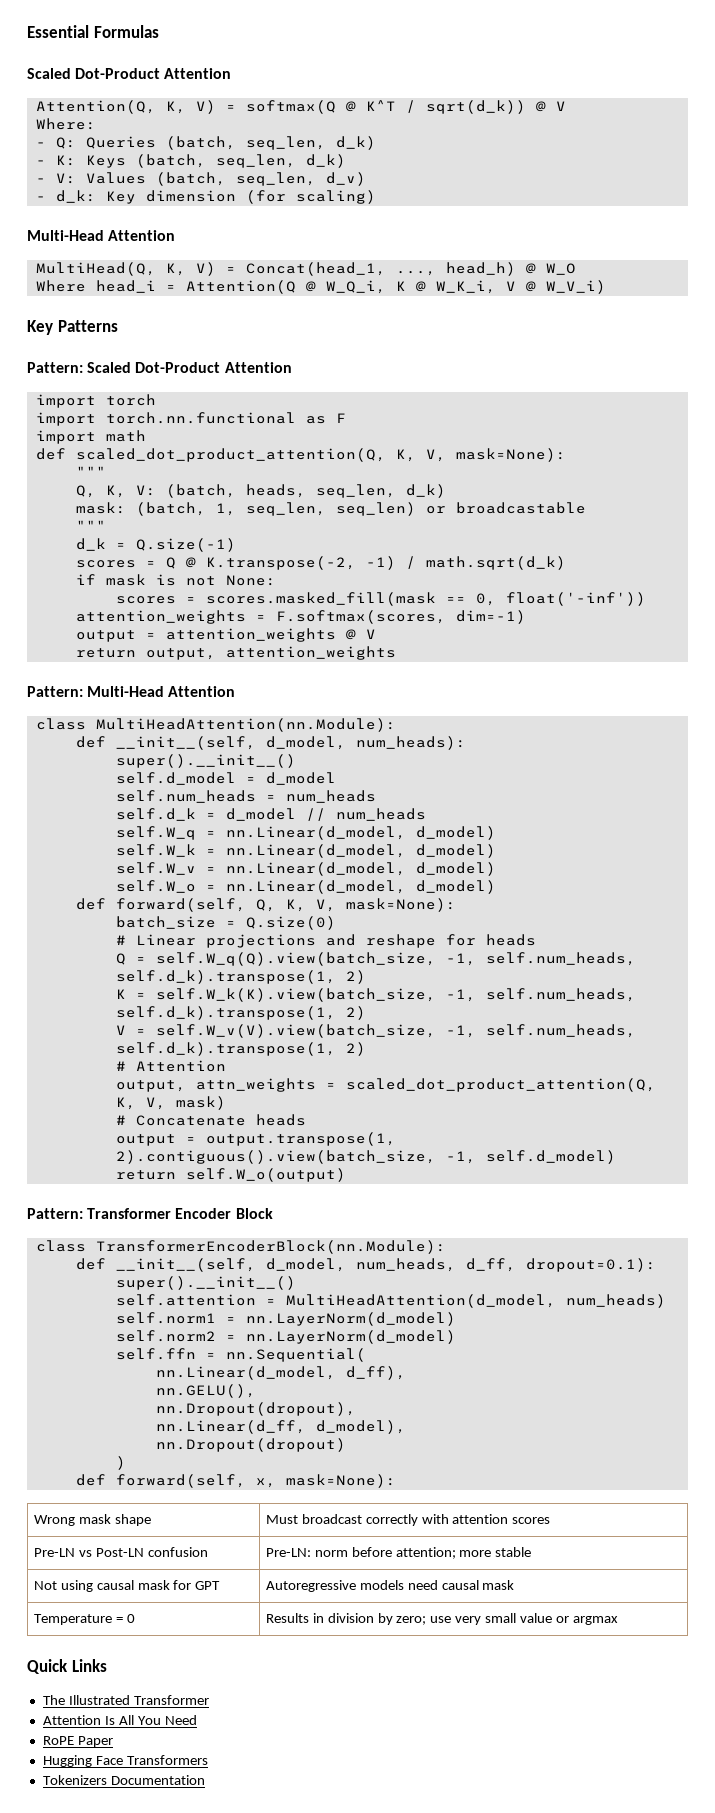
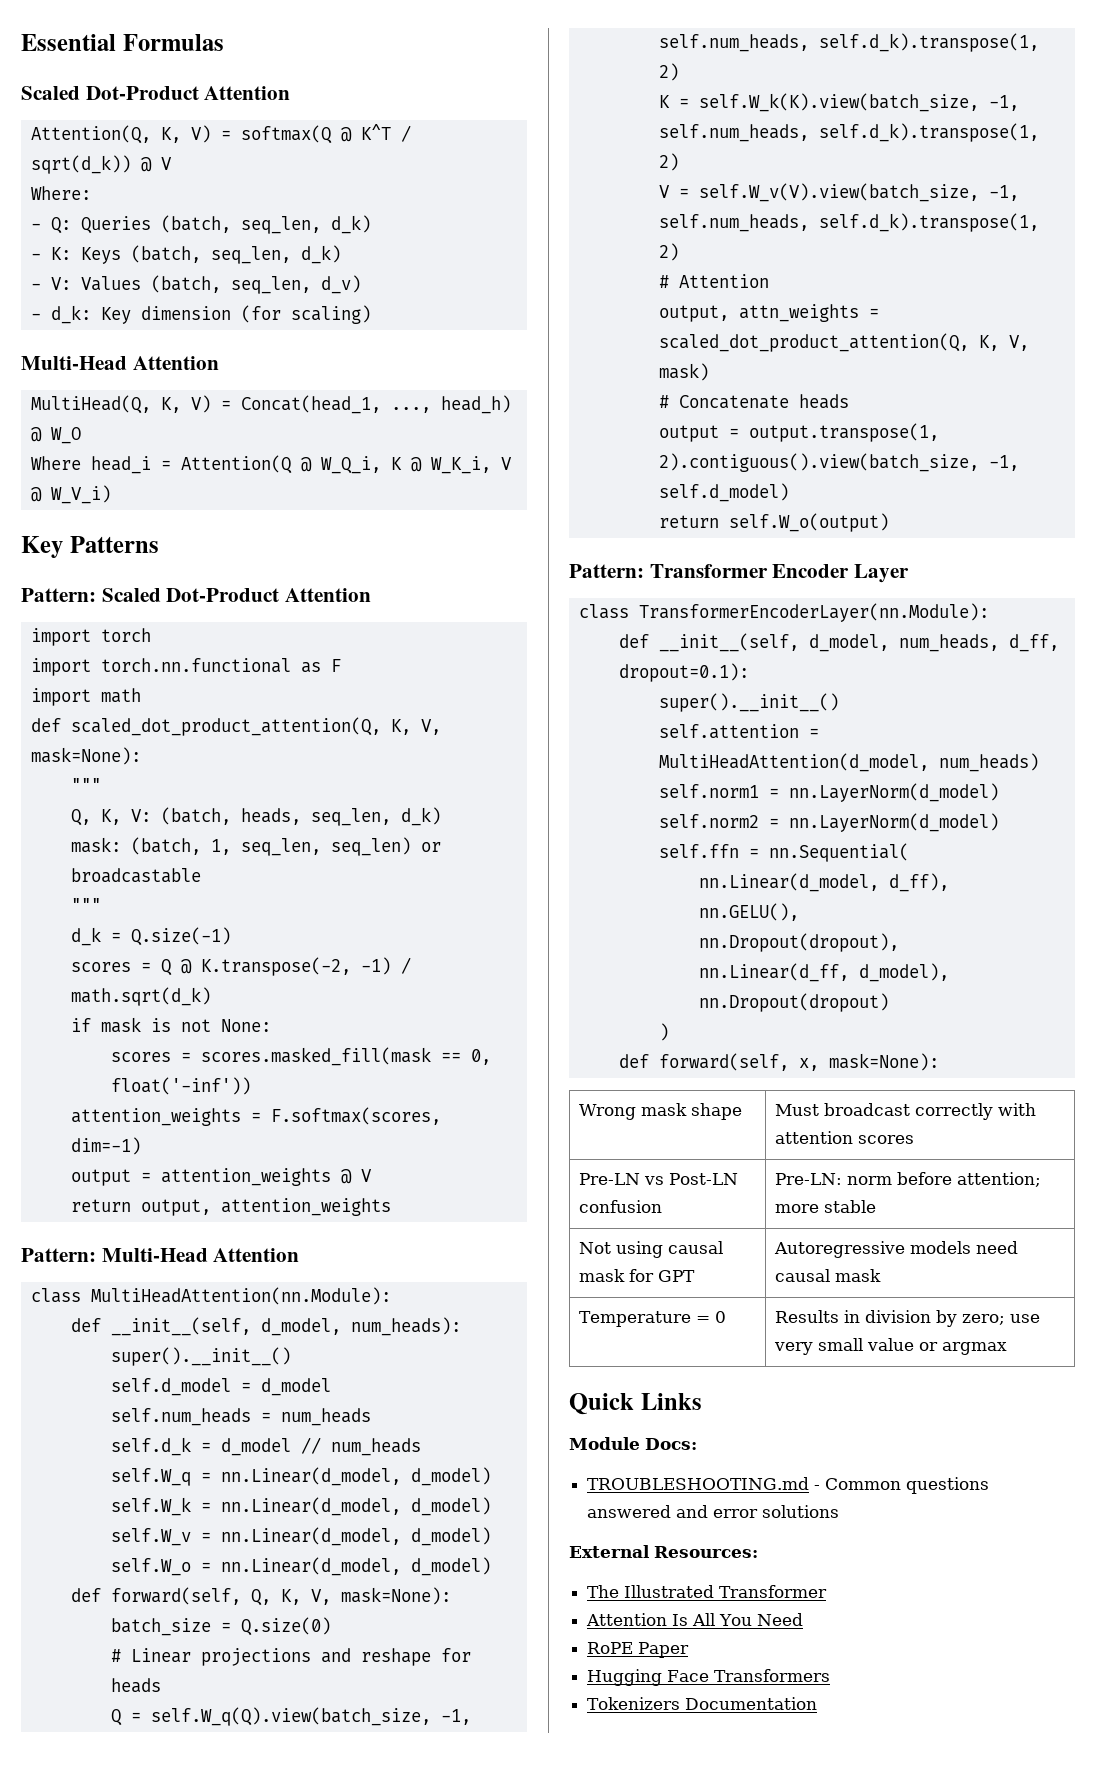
[235,1208,273,1219] [35,1240,446,1254] Block // class TransformerEncoderBlock(nn.Module): -> [854,564,910,583] [578,603,989,622] Layer // class TransformerEncoderLayer(nn.Module):
(107, 1665) none -> [569,1437,697,1450] [587,1477,990,1494] [587,1505,840,1518] [569,1545,758,1558] // Module Docs: // TROUBLESHOOTING.md - Common questions answered and error solutions // External Resources:

